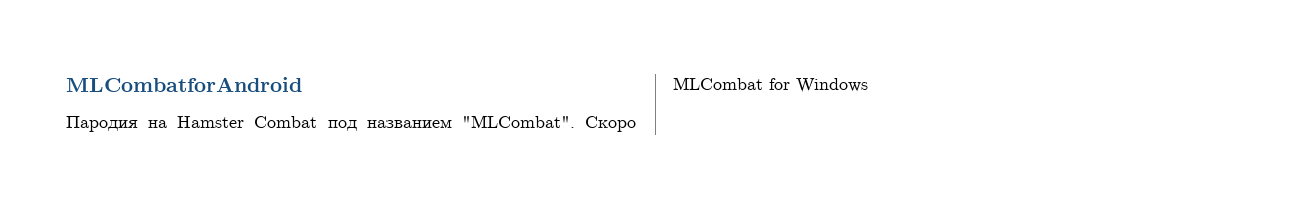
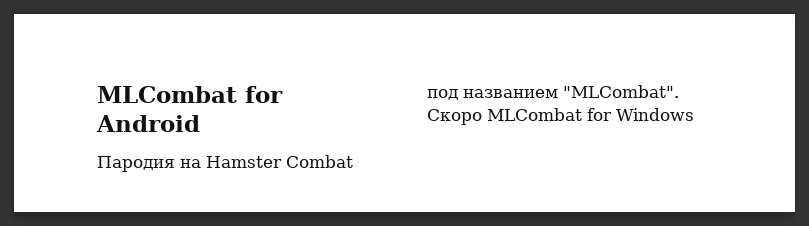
[66,77,302,92] MLCombatforAndroid -> [97,86,283,103] [96,115,200,132] MLCombat for Android

